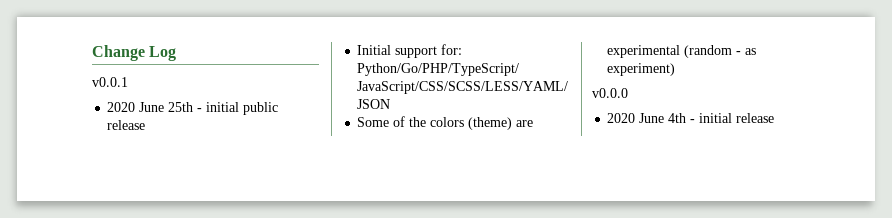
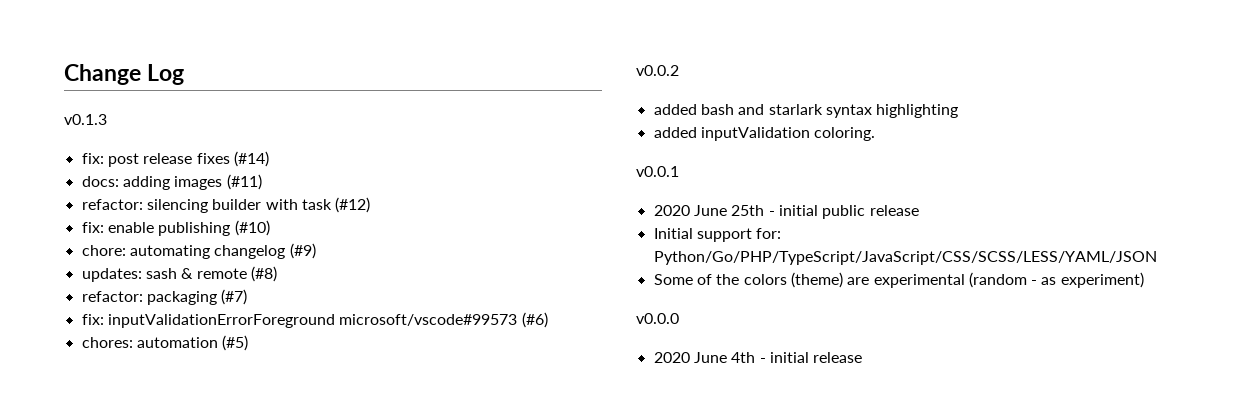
(177, 53) none -> [64,114,107,125] [81,151,269,167] [81,174,262,190] [81,197,371,213] [81,220,270,236] [81,243,316,259] [81,266,277,282] [81,289,248,305] [81,312,548,328] [81,335,249,351] [636,65,679,76] [653,104,959,118] [653,127,876,141] // v0.1.3 // fix: post release fixes (#14) // docs: adding images (#11) // refactor: silencing builder with task (#12) // fix: enable publishing (#10) // chore: automating changelog (#9) // updates: sash & remote (#8) // refactor: packaging (#7) // fix: inputValidationErrorForeground microsoft/vscode#99573 (#6) // chores: automation (#5) // v0.0.2 // added bash and starlark syntax highlighting // added inputValidation coloring.

